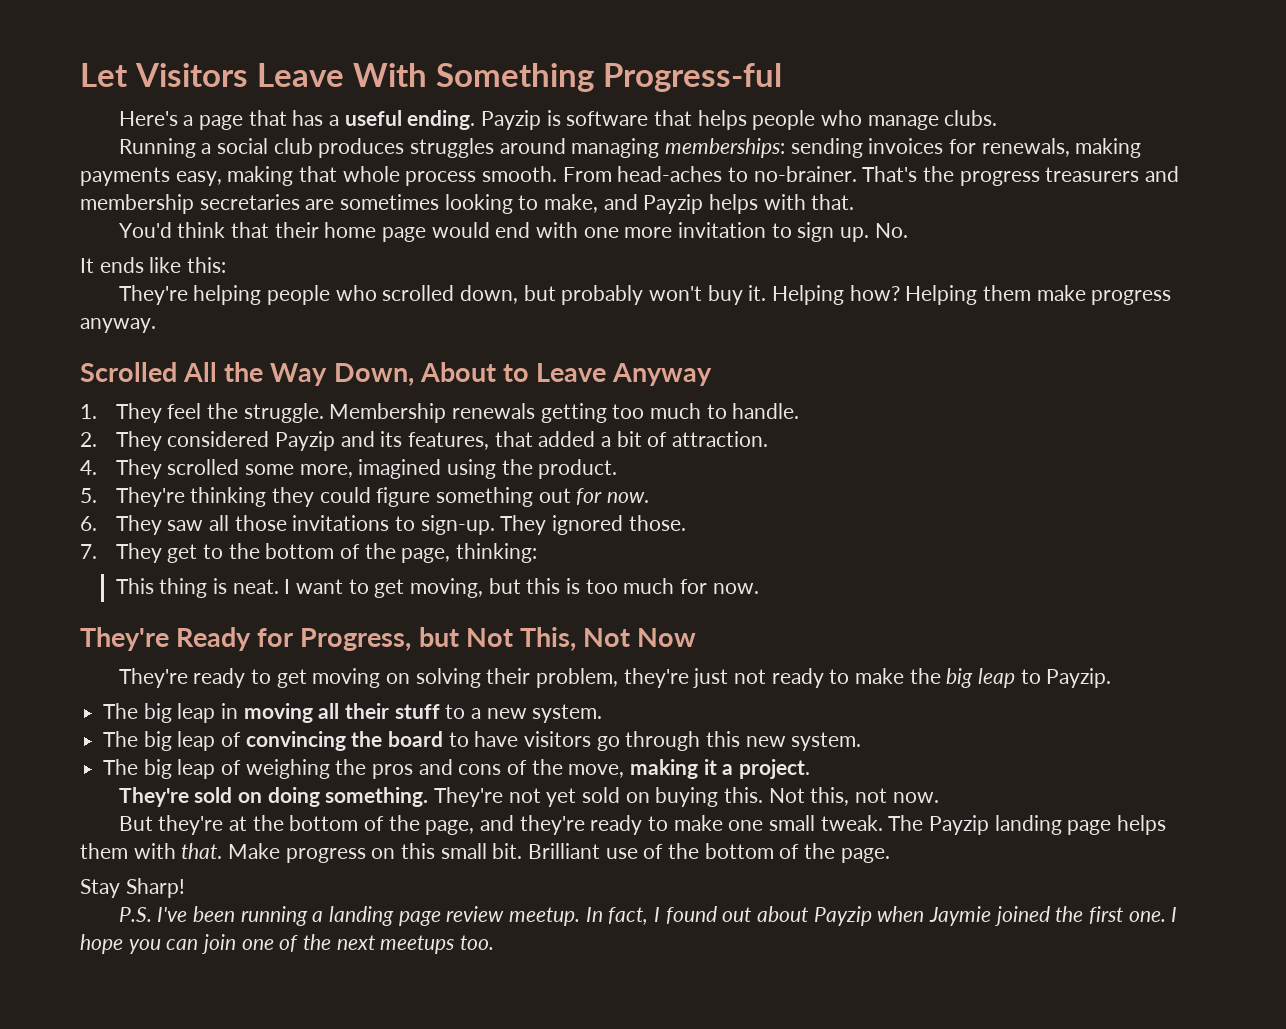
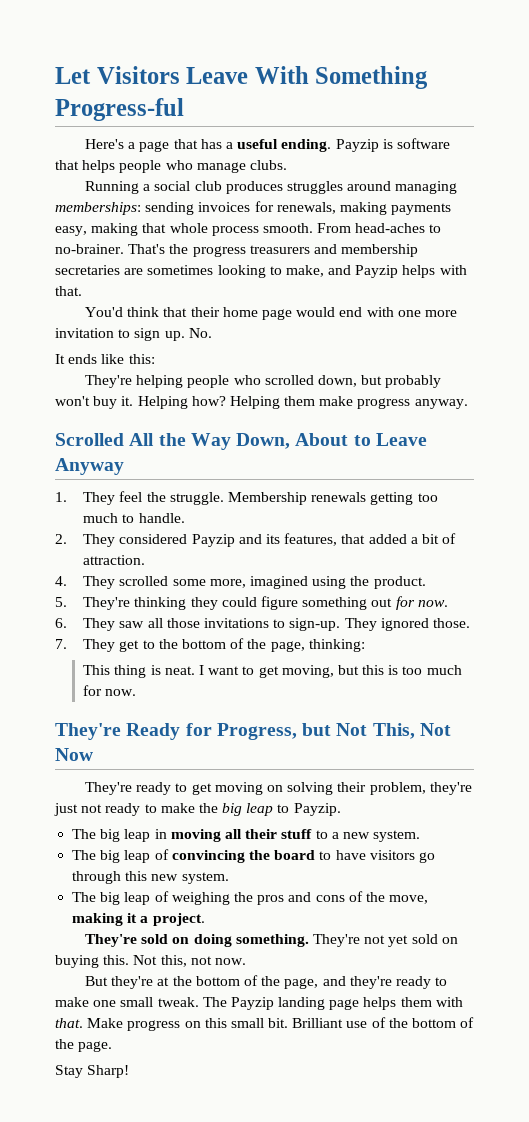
[118,906,1178,926] [80,934,495,954] // P.S. I've been running a landing page review meetup. In fact, I found out about Payzip when Jaymie joined the first one. I hope you can join one of the next meetups too. -> (130, 1071) none

